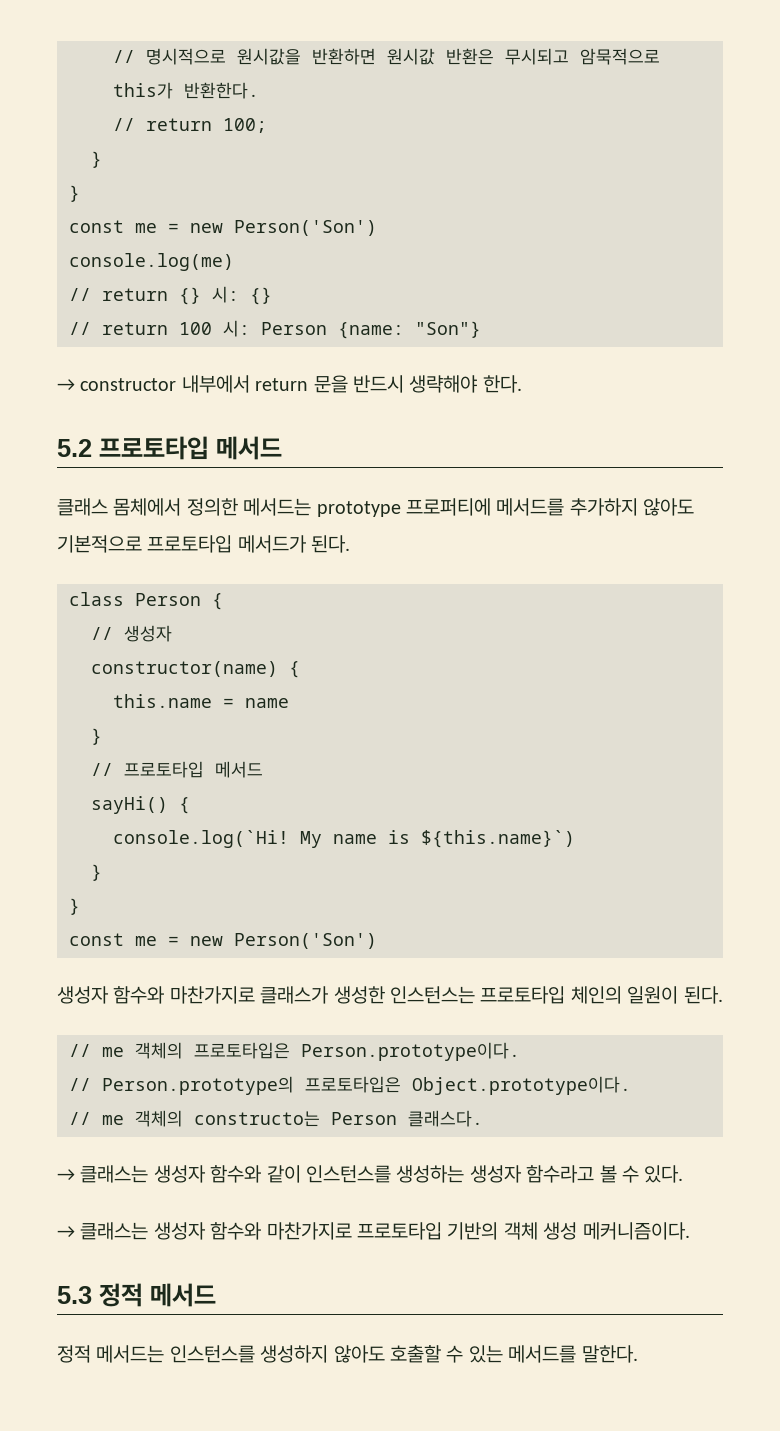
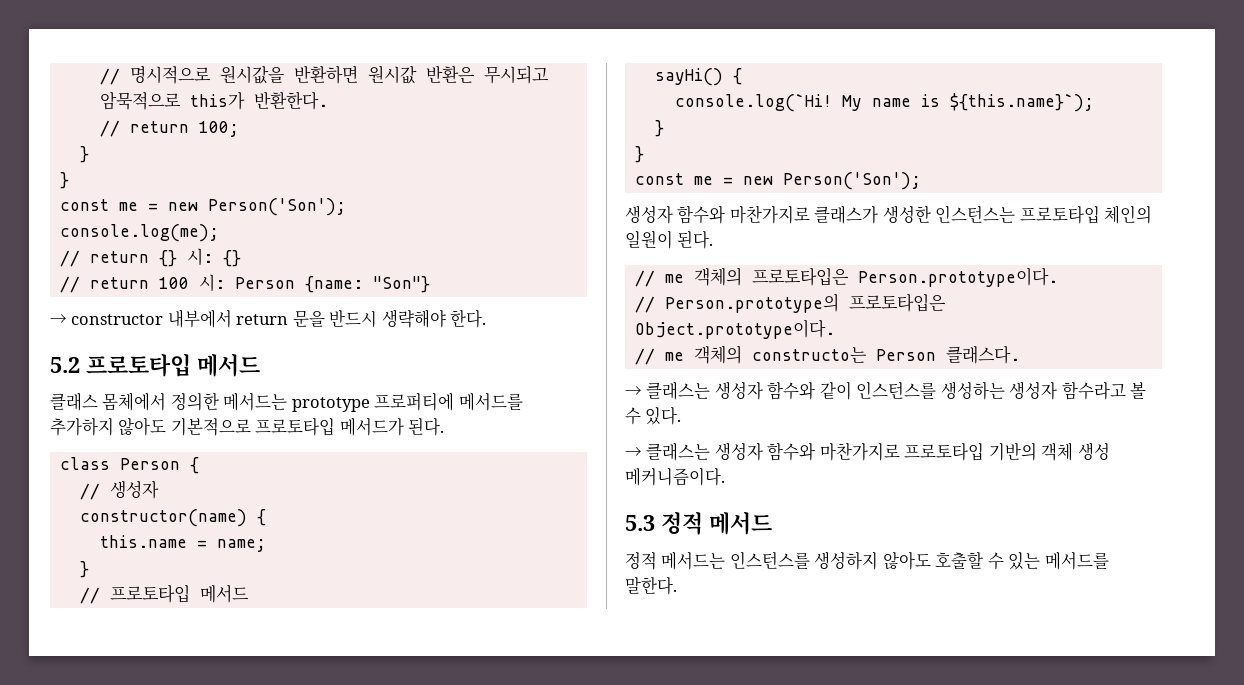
[234,220,377,236] [69,253,234,271] Person('Son') // console.log(me) -> [207,198,346,216] [59,224,219,242] Person('Son'); // console.log(me);
[245,698,289,708] name -> [216,539,266,552] name;
[421,830,575,848] [91,864,102,881] [69,898,80,915] [69,933,377,949] ${this.name}`) // } // } // const me = new Person('Son') -> [949,93,1094,112] [654,120,664,137] [634,146,644,163] [634,172,921,190] ${this.name}`); // } // } // const me = new Person('Son');

